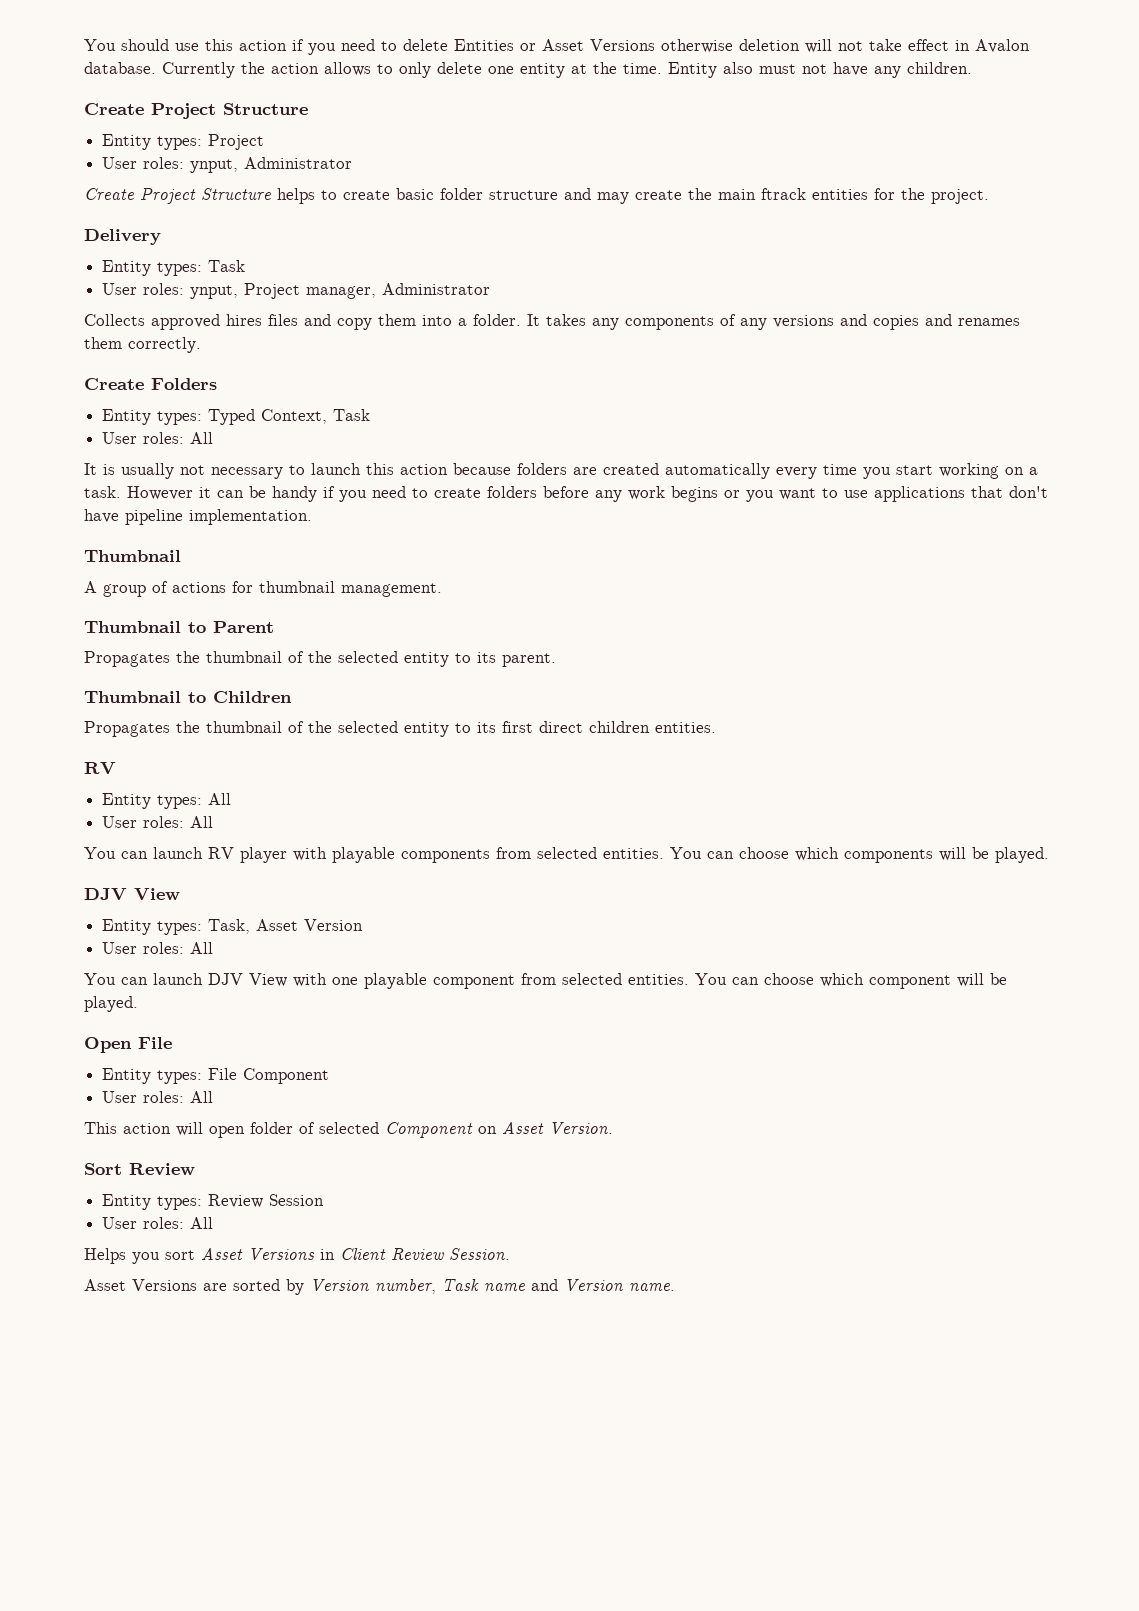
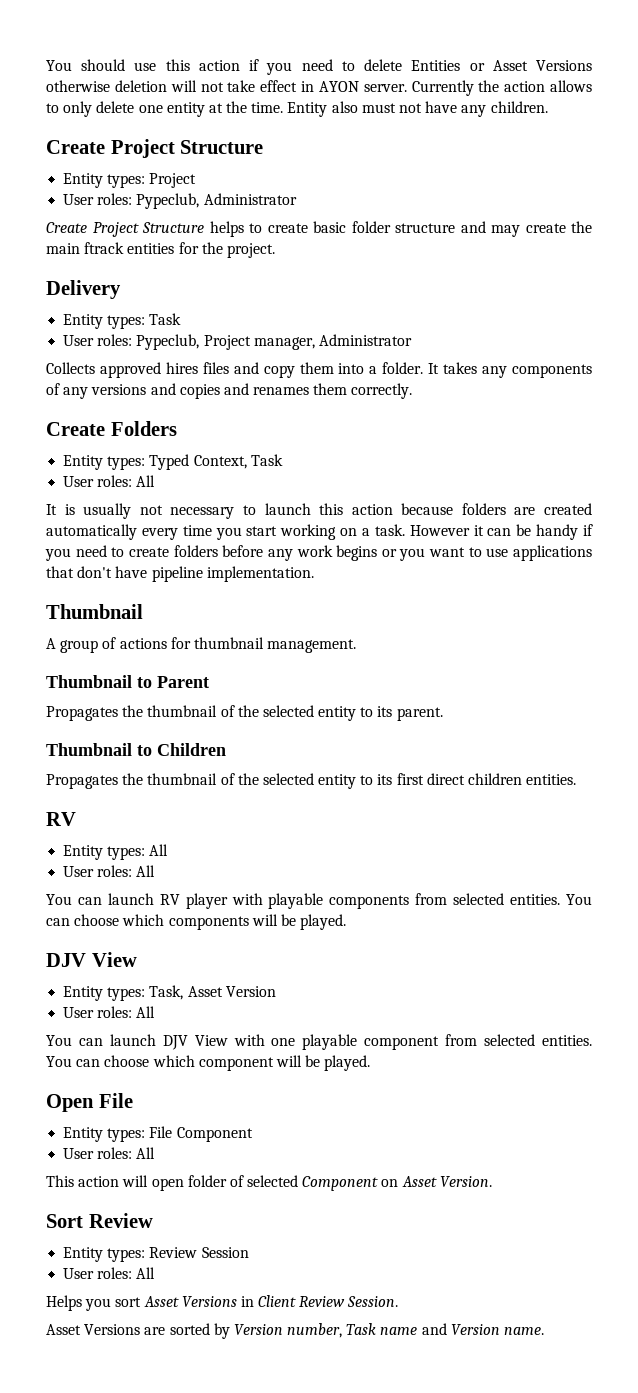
[975,39,1030,53] [84,62,156,74] Avalon database. -> [318,81,407,92] AYON server.
[190,159,239,173] ynput, -> [136,193,200,209] Pypeclub,
[190,285,239,299] ynput, -> [136,334,200,350] Pypeclub,

